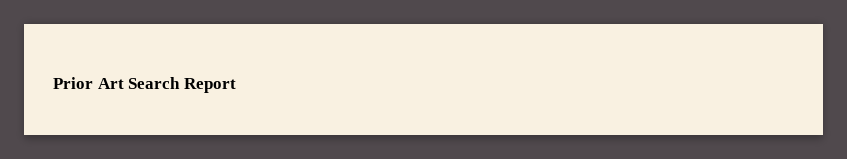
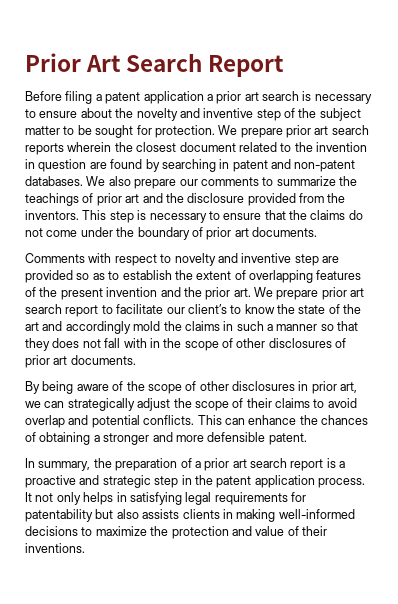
(236, 85) none -> [25,91,372,104] [25,108,361,121] [25,125,369,138] [25,142,367,155] [25,159,356,172] [25,176,357,189] [25,193,346,206] [25,210,363,223] [25,227,317,240] [25,253,339,266] [25,270,362,283] [25,287,365,300] [25,304,362,317] [25,321,359,334] [25,338,347,351] [25,355,136,368] [25,381,358,394] [25,398,357,411] [25,415,368,428] [25,432,307,445] [25,458,346,471] [25,475,365,488] [25,492,306,505] [25,509,355,522] [25,526,327,539] [25,543,85,553] // Before filing a patent application a prior art search is necessary to ensure about the novelty and inventive step of the subject matter to be sought for protection. We prepare prior art search reports wherein the closest document related to the invention in question are found by searching in patent and non-patent databases. We also prepare our comments to summarize the teachings of prior art and the disclosure provided from the inventors. This step is necessary to ensure that the claims do not come under the boundary of prior art documents. // Comments with respect to novelty and inventive step are provided so as to establish the extent of overlapping features of the present invention and the prior art. We prepare prior art search report to facilitate our client’s to know the state of the art and accordingly mold the claims in such a manner so that they does not fall with in the scope of other disclosures of prior art documents. // By being aware of the scope of other disclosures in prior art, we can strategically adjust the scope of their claims to avoid overlap and potential conflicts. This can enhance the chances of obtaining a stronger and more defensible patent. // In summary, the preparation of a prior art search report is a proactive and strategic step in the patent application process. It not only helps in satisfying legal requirements for patentability but also assists clients in making well-informed decisions to maximize the protection and value of their inventions.

